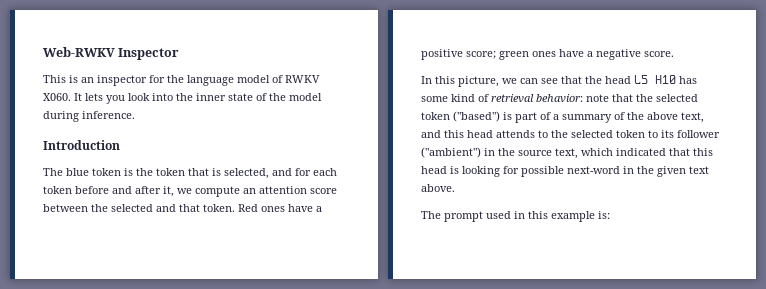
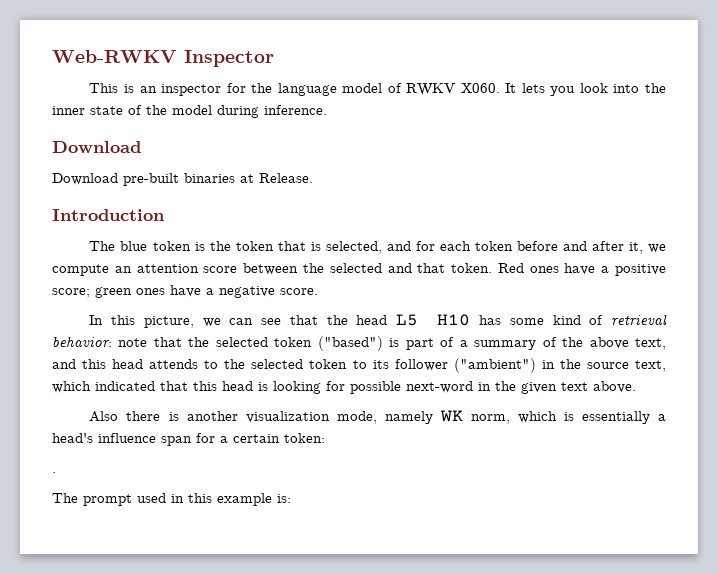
(135, 115) none -> [52,141,141,153] [52,173,313,186] // Download // Download pre-built binaries at Release.
(455, 188) none -> [89,410,666,424] [52,433,325,446] [52,472,56,473] // Also there is another visualization mode, namely WK norm, which is essentially a head's influence span for a certain token: // .

